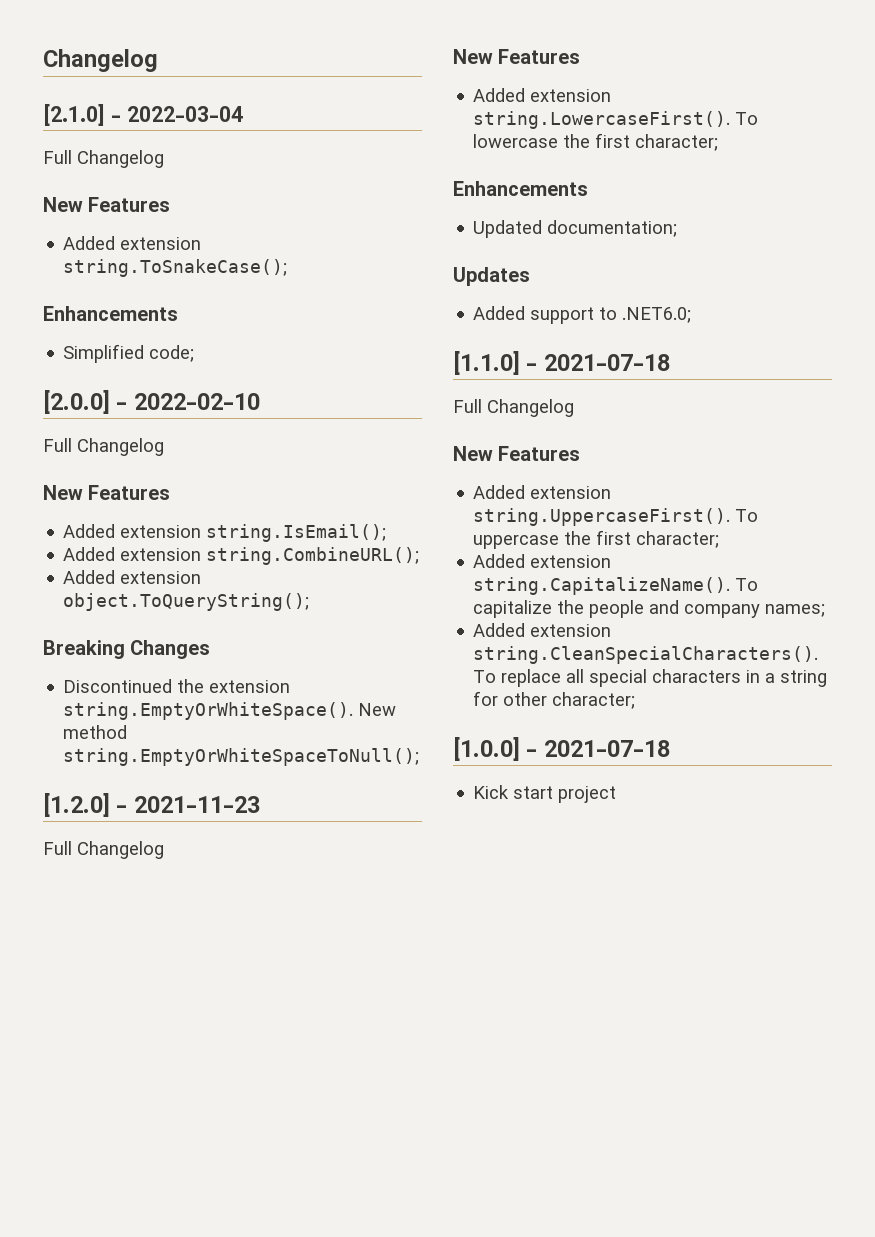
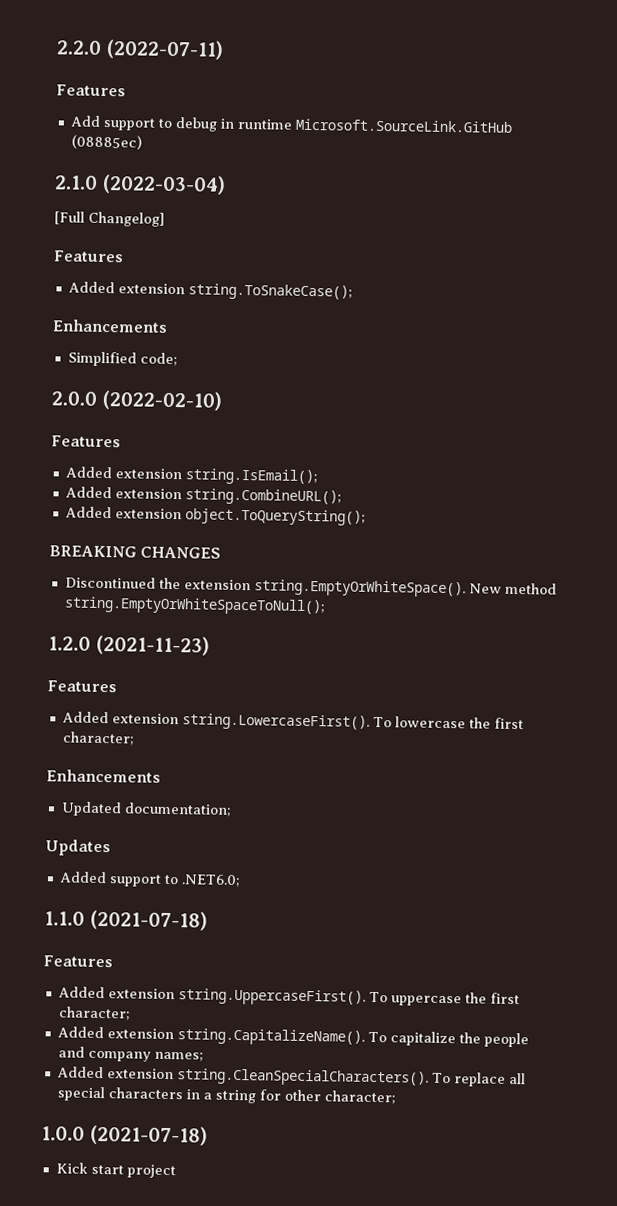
[43,49,158,72] [43,104,243,126] [43,150,164,168] [43,197,83,212] Changelog // [2.1.0] - 2022-03-04 // Full Changelog // New -> [56,39,224,60] [56,84,126,97] [69,115,512,133] [70,134,142,150] [54,173,226,195] [54,211,165,227] 2.2.0 (2022-07-11) // Features // Add support to debug in runtime Microsoft.SourceLink.GitHub (08885ec) // 2.1.0 (2022-03-04) // [Full Changelog] //
[43,390,260,414] [43,438,164,456] [43,485,83,500] [2.0.0] - 2022-02-10 // Full Changelog // New -> [51,389,223,411] 2.0.0 (2022-02-10) //
[43,640,211,659] Breaking Changes -> [49,545,222,559] BREAKING CHANGES
[43,793,260,817] [43,841,164,859] [453,49,493,64] [1.2.0] - 2021-11-23 // Full Changelog // New -> [48,634,210,656] 1.2.0 (2021-11-23) //
[453,351,670,375] [453,399,574,417] [453,446,493,461] [1.1.0] - 2021-07-18 // Full Changelog // New -> [44,909,208,931] 1.1.0 (2021-07-18) //
[453,737,670,761] [1.0.0] - 2021-07-18 -> [41,1124,208,1146] 1.0.0 (2021-07-18)

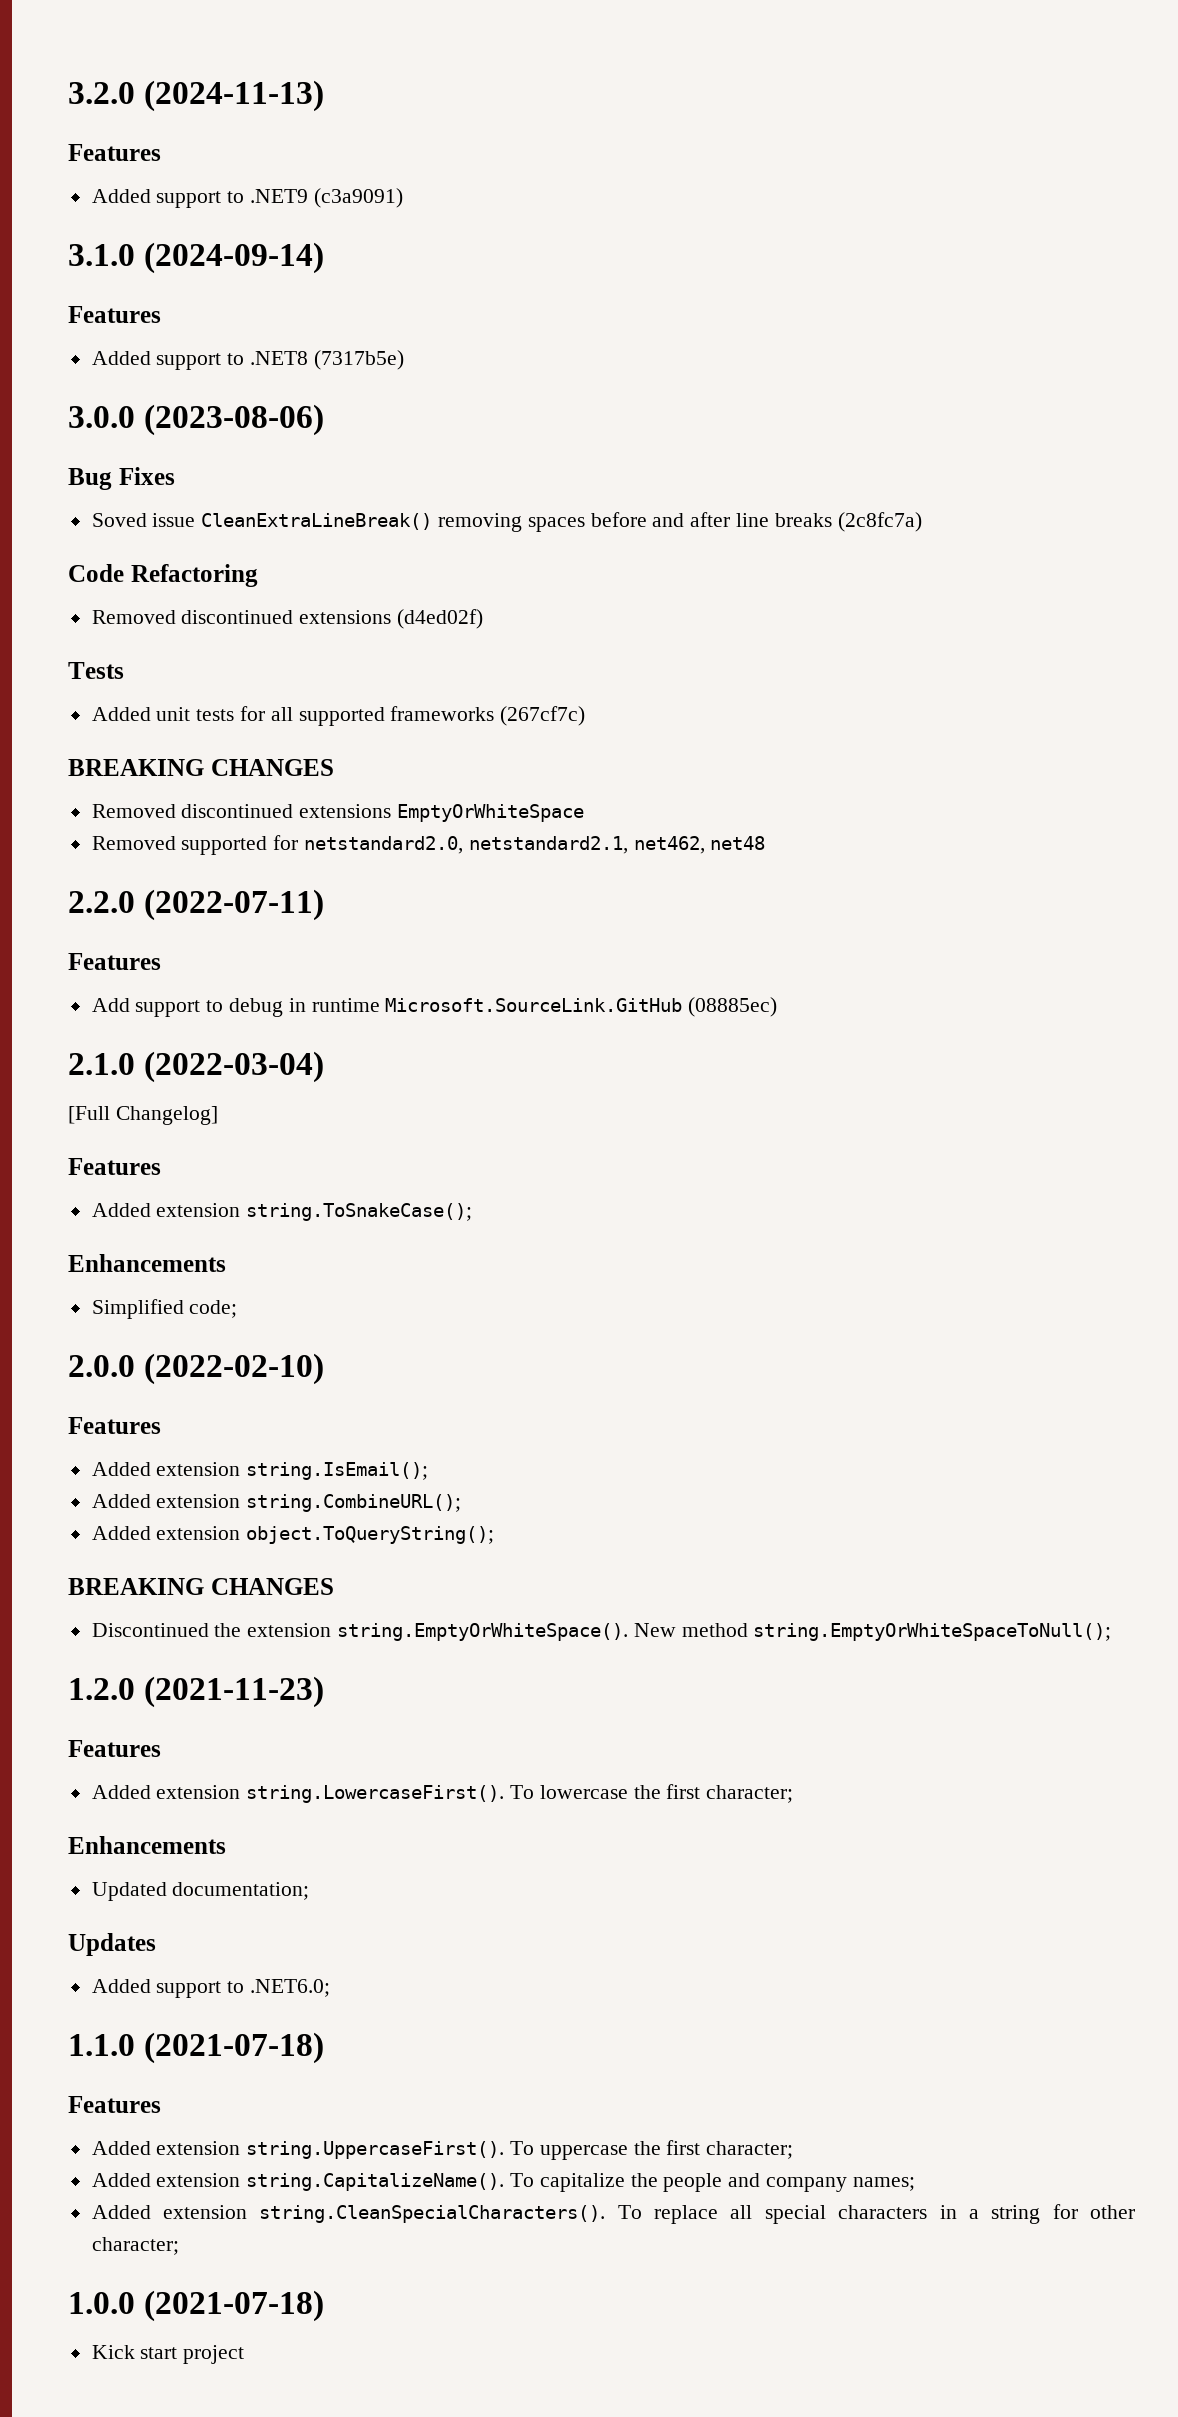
(56, 47) none -> [68,80,325,112] [68,144,161,161] [91,188,403,208] [68,242,325,274] [68,306,161,323] [91,350,404,370] [68,404,325,436] [68,467,175,490] [91,512,922,532] [68,564,258,587] [91,609,484,629] [68,662,124,679] [91,706,586,726] [68,759,334,776] [91,804,585,822] [91,835,766,855] 3.2.0 (2024-11-13) // Features // Added support to .NET9 (c3a9091) // 3.1.0 (2024-09-14) // Features // Added support to .NET8 (7317b5e) // 3.0.0 (2023-08-06) // Bug Fixes // Soved issue CleanExtraLineBreak() removing spaces before and after line breaks (2c8fc7a) // Code Refactoring // Removed discontinued extensions (d4ed02f) // Tests // Added unit tests for all supported frameworks (267cf7c) // BREAKING CHANGES // Removed discontinued extensions EmptyOrWhiteSpace // Removed supported for netstandard2.0, netstandard2.1, net462, net48 //

